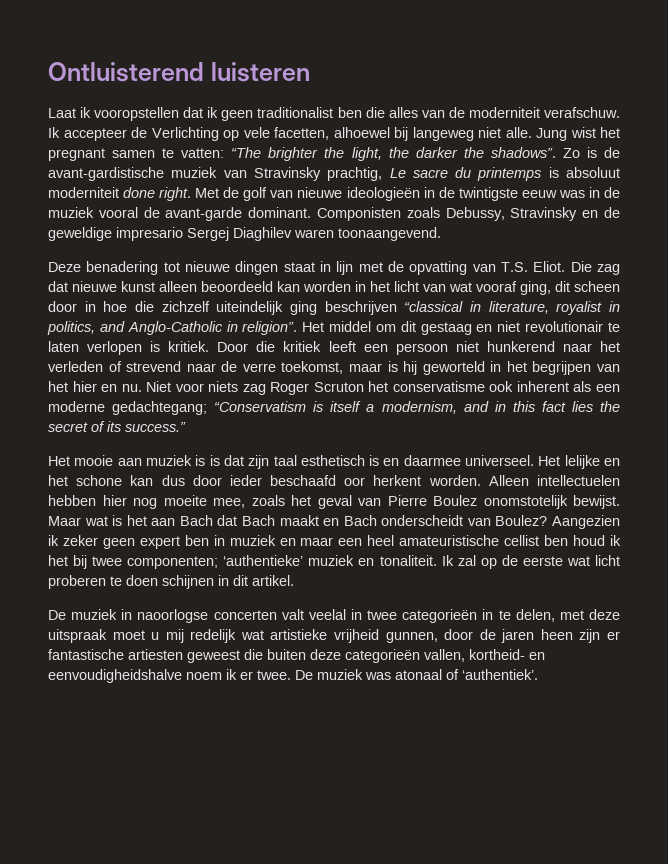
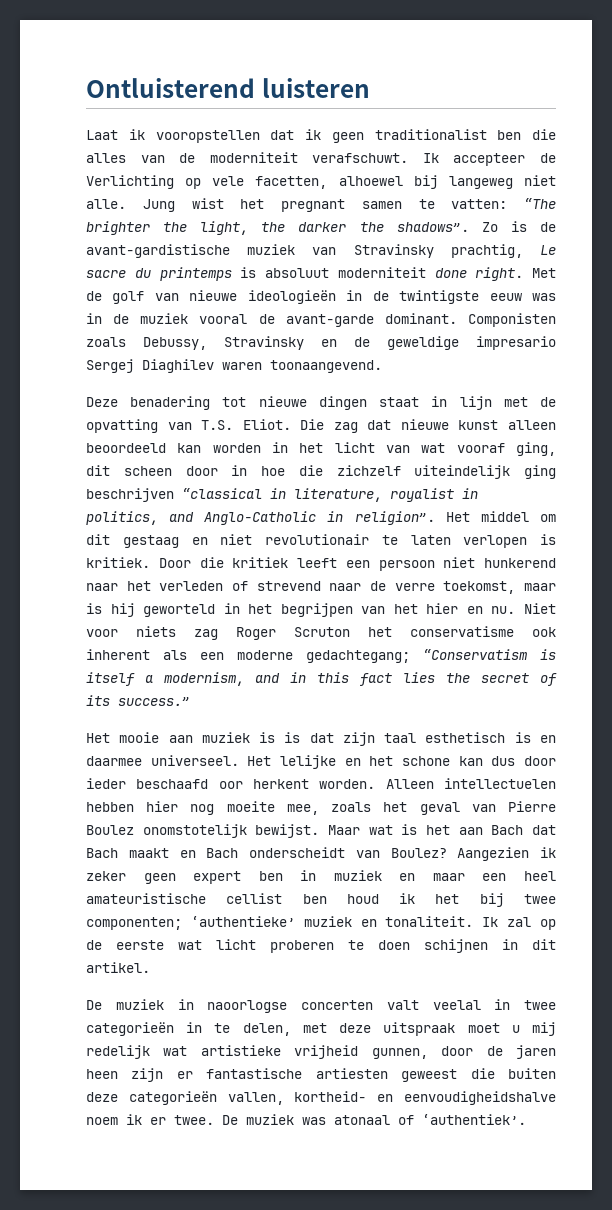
[544,107,621,118] verafschuw. -> [312,153,409,163] verafschuwt.

